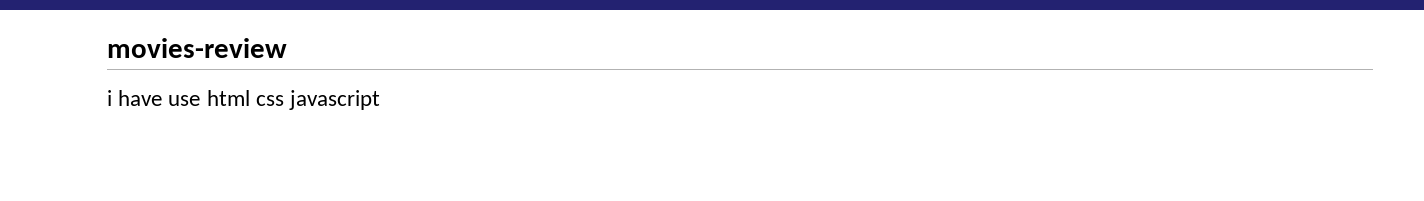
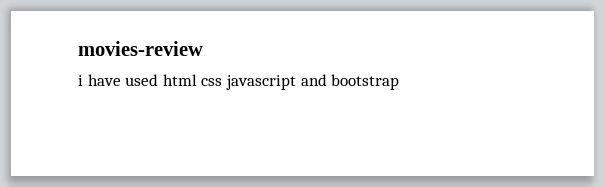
[168,95,201,106] use -> [125,74,159,86] used
(381, 100) none -> [300,74,400,90] and bootstrap

